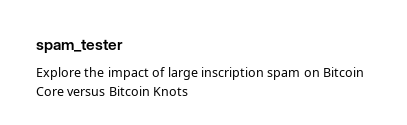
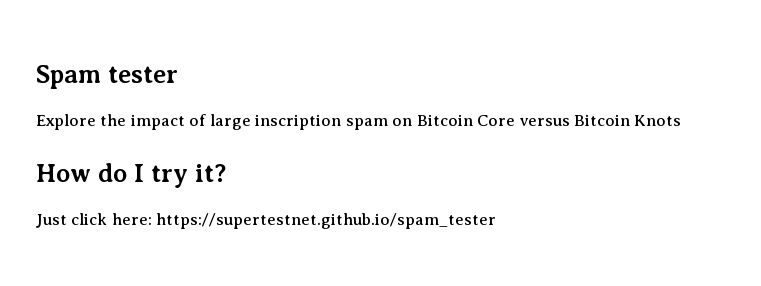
[36,39,123,54] spam_tester -> [36,65,179,89] Spam tester
(189, 91) none -> [36,163,227,188] [36,213,497,229] // How do I try it? // Just click here: https://supertestnet.github.io/spam_tester

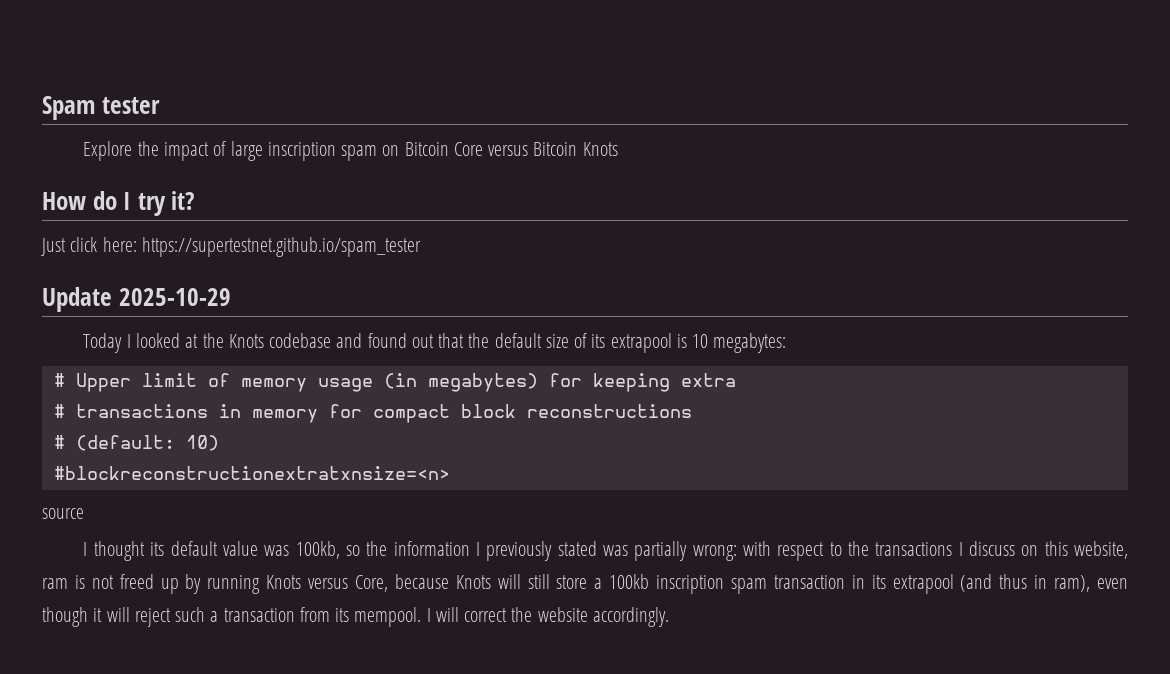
(497, 221) none -> [42,287,231,312] [83,333,787,353] [53,373,736,392] [53,404,692,423] [53,435,219,451] [53,466,450,480] [42,508,84,519] [83,541,1129,561] [42,574,1129,594] [42,607,669,627] // Update 2025-10-29 // Today I looked at the Knots codebase and found out that the default size of its extrapool is 10 megabytes: // # Upper limit of memory usage (in megabytes) for keeping extra // # transactions in memory for compact block reconstructions // # (default: 10) // #blockreconstructionextratxnsize=<n> // source // I thought its default value was 100kb, so the information I previously stated was partially wrong: with respect to the transactions I discuss on this website, ram is not freed up by running Knots versus Core, because Knots will still store a 100kb inscription spam transaction in its extrapool (and thus in ram), even though it will reject such a transaction from its mempool. I will correct the website accordingly.

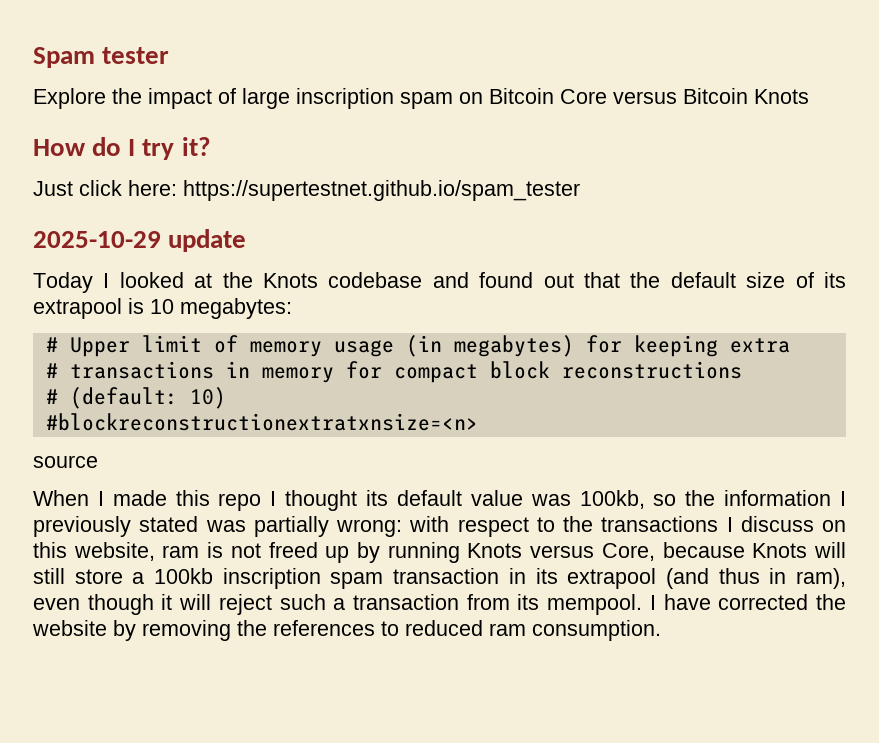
[42,287,112,312] Update -> (580, 190) none
(231, 297) none -> [168,229,247,252] update
(84, 513) none -> [33,490,262,511] When I made this repo
[435,607,669,627] will correct the website accordingly. -> [663,594,846,610] [32,620,661,641] have corrected the website by removing the references to reduced ram consumption.

